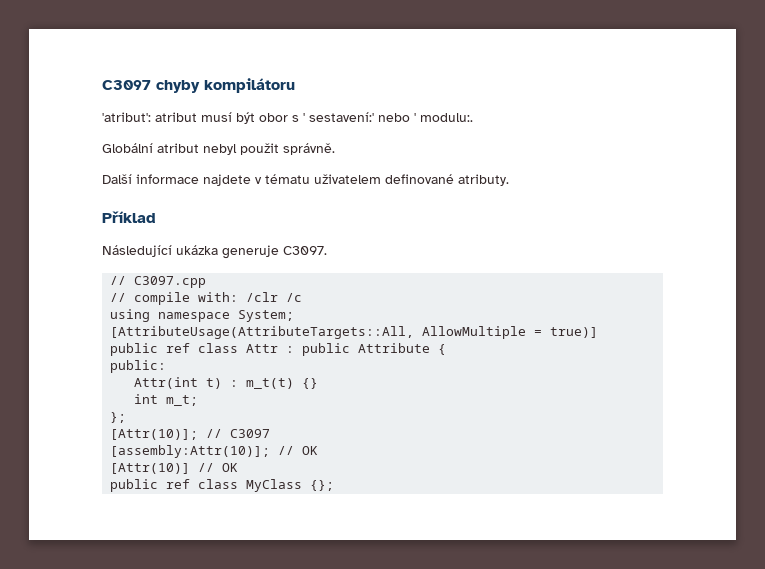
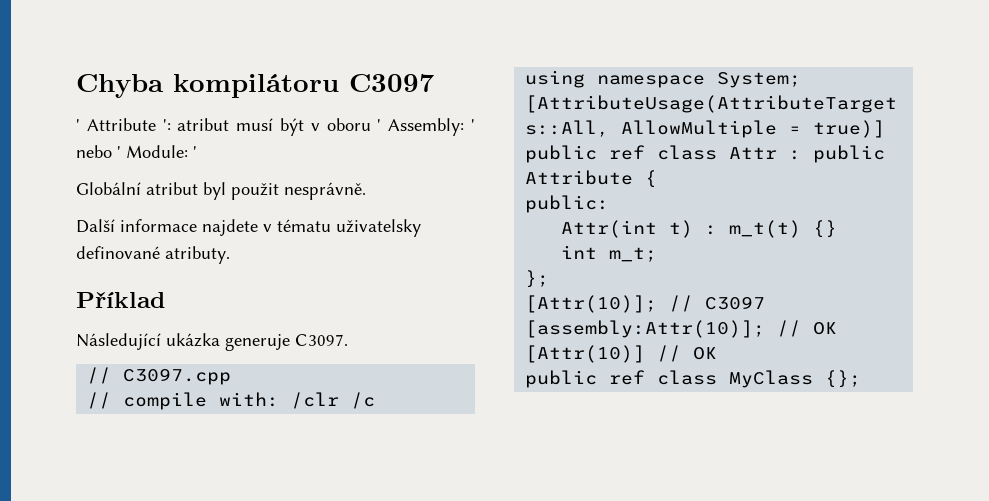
[102,78,295,93] [102,112,473,124] C3097 chyby kompilátoru // 'atribut': atribut musí být obor s ' sestavení:' nebo ' modulu:. -> [76,74,435,98] [76,118,476,136] [76,145,197,158] Chyba kompilátoru C3097 // ' Attribute ': atribut musí být v oboru ' Assembly: ' nebo ' Module: '
[203,143,335,155] nebyl použit správně. -> [203,182,366,200] byl použit nesprávně.
[314,174,381,184] uživatelem -> [336,219,421,237] uživatelsky

